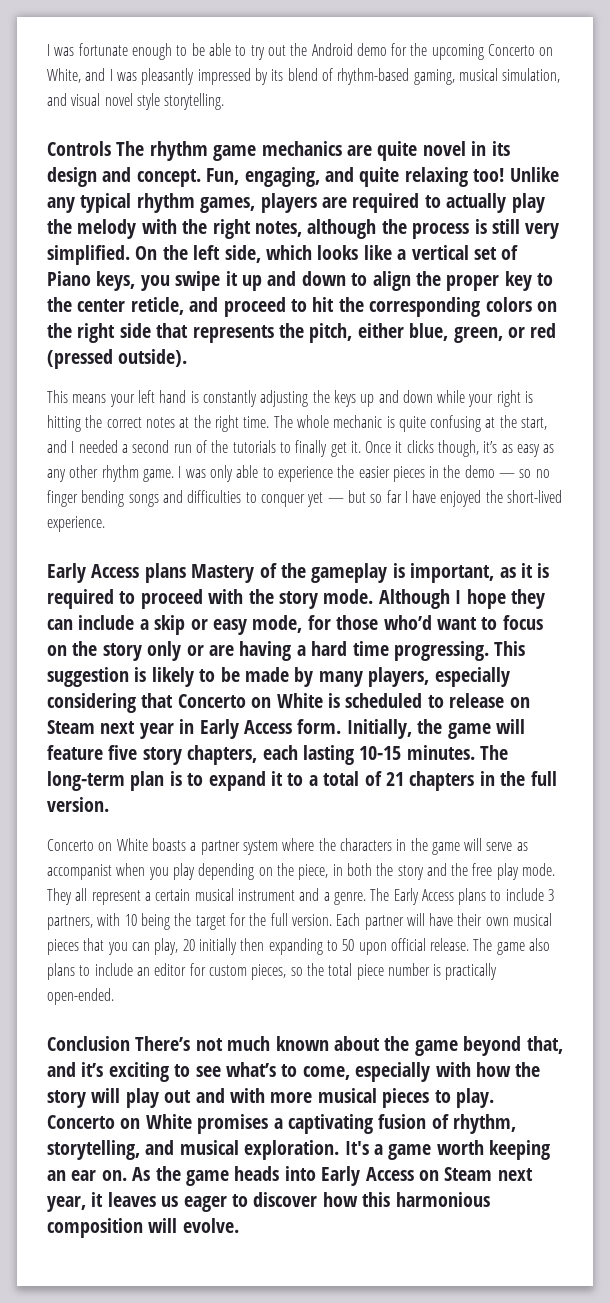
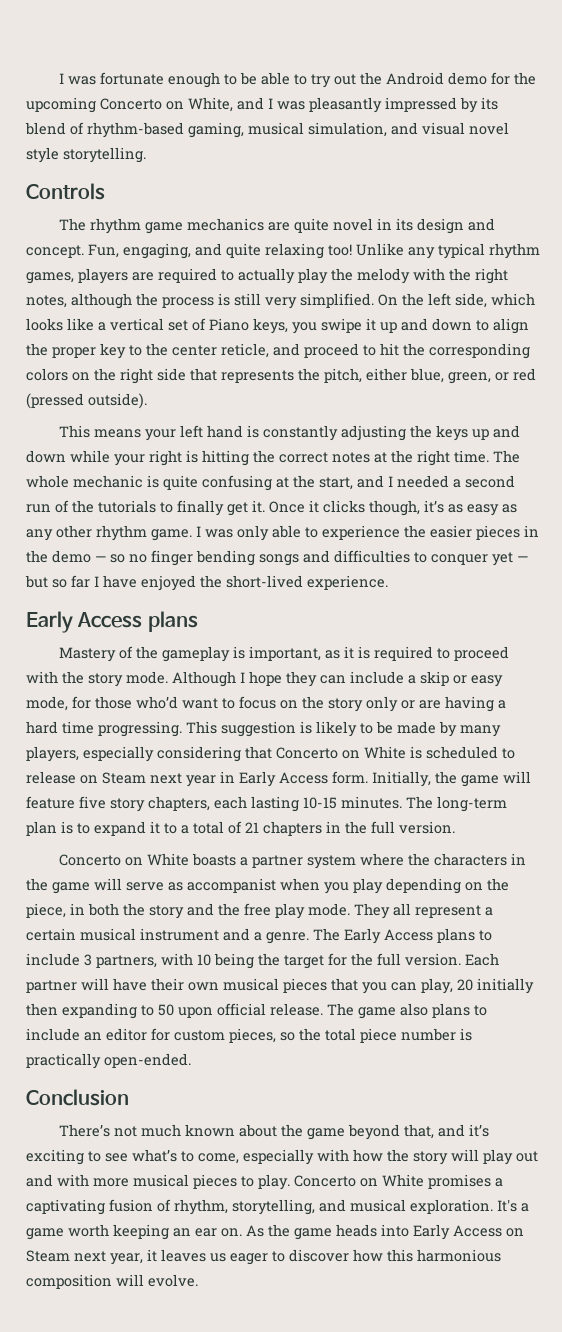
(111, 148) none -> (105, 191) //
(186, 573) none -> (198, 621) //
(130, 1043) none -> (129, 1097) //

